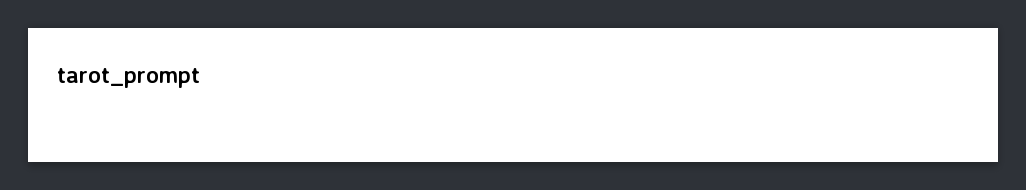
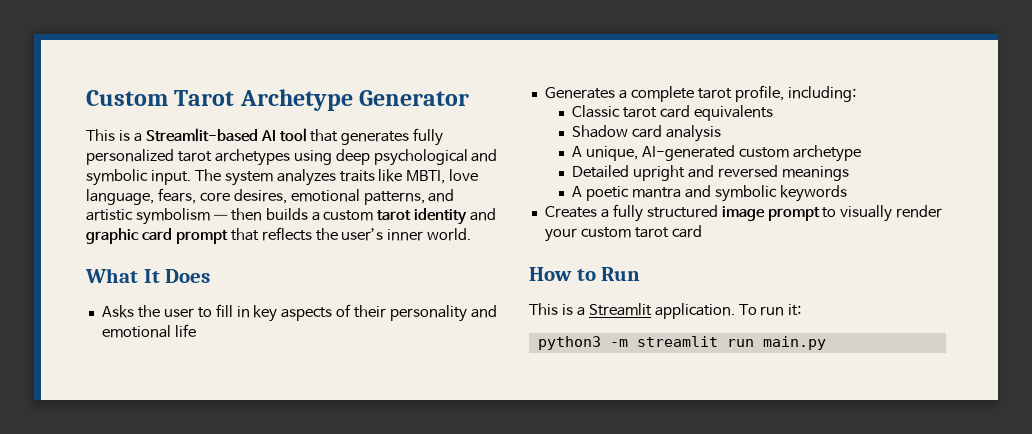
[57,68,200,88] tarot_prompt -> [86,89,470,111] [86,128,444,146] [86,149,498,166] [86,169,479,186] [86,188,455,205] [86,208,497,225] [86,227,472,244] [85,268,211,283] [101,304,498,322] [101,324,196,338] [544,85,856,102] [572,105,774,121] [572,125,722,142] [572,145,861,162] [572,165,849,181] [572,185,847,202] [544,204,943,222] [544,225,702,242] [529,267,641,281] [529,303,802,319] [537,336,826,350] Custom Tarot Archetype Generator // This is a Streamlit-based AI tool that generates fully personalized tarot archetypes using deep psychological and symbolic input. The system analyzes traits like MBTI, love language, fears, core desires, emotional patterns, and artistic symbolism — then builds a custom tarot identity and graphic card prompt that reflects the user’s inner world. // What It Does // Asks the user to fill in key aspects of their personality and emotional life // Generates a complete tarot profile, including: // Classic tarot card equivalents // Shadow card analysis // A unique, AI-generated custom archetype // Detailed upright and reversed meanings // A poetic mantra and symbolic keywords // Creates a fully structured image prompt to visually render your custom tarot card // How to Run // This is a Streamlit application. To run it: // python3 -m streamlit run main.py

